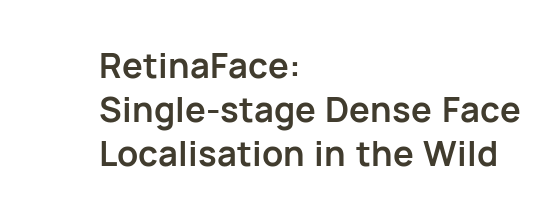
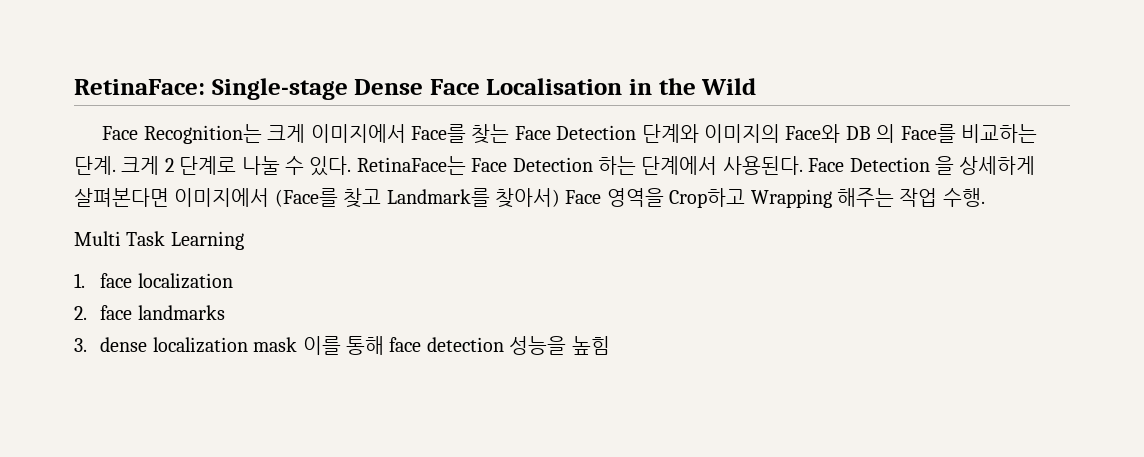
(498, 154) none -> [102,124,1037,144] [74,156,1036,176] [74,188,985,208] [74,231,244,250] [74,273,233,289] [74,305,225,320] [74,336,610,355] // Face Recognition는 크게 이미지에서 Face를 찾는 Face Detection 단계와 이미지의 Face와 DB 의 Face를 비교하는 단계. 크게 2 단계로 나눌 수 있다. RetinaFace는 Face Detection 하는 단계에서 사용된다. Face Detection 을 상세하게 살펴본다면 이미지에서 (Face를 찾고 Landmark를 찾아서) Face 영역을 Crop하고 Wrapping 해주는 작업 수행. // Multi Task Learning // 1. face localization // 2. face landmarks // 3. dense localization mask 이를 통해 face detection 성능을 높힘

